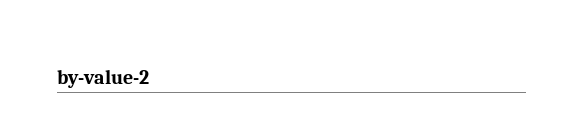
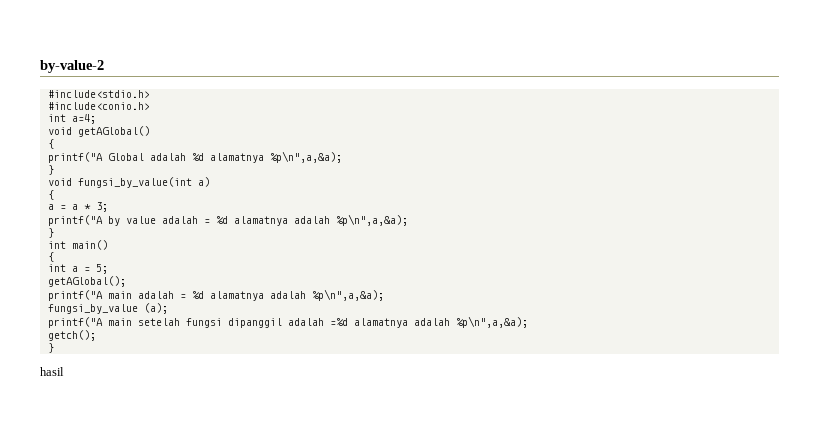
(149, 78) none -> [47,90,150,98] [47,102,150,110] [47,114,96,124] [47,126,150,137] [47,139,54,149] [47,151,342,163] [47,165,54,175] [47,177,210,188] [47,190,54,200] [47,202,108,212] [47,214,408,226] [47,228,54,238] [47,240,108,250] [47,252,54,262] [47,264,108,274] [47,276,126,287] [47,289,384,301] [47,303,168,314] [47,316,528,328] [47,330,96,341] [47,343,54,353] [40,367,64,376] // #include<stdio.h> // #include<conio.h> // int a=4; // void getAGlobal() // { // printf("A Global adalah %d alamatnya %p\n",a,&a); // } // void fungsi_by_value(int a) // { // a = a * 3; // printf("A by value adalah = %d alamatnya adalah %p\n",a,&a); // } // int main() // { // int a = 5; // getAGlobal(); // printf("A main adalah = %d alamatnya adalah %p\n",a,&a); // fungsi_by_value (a); // printf("A main setelah fungsi dipanggil adalah =%d alamatnya adalah %p\n",a,&a); // getch(); // } // hasil

